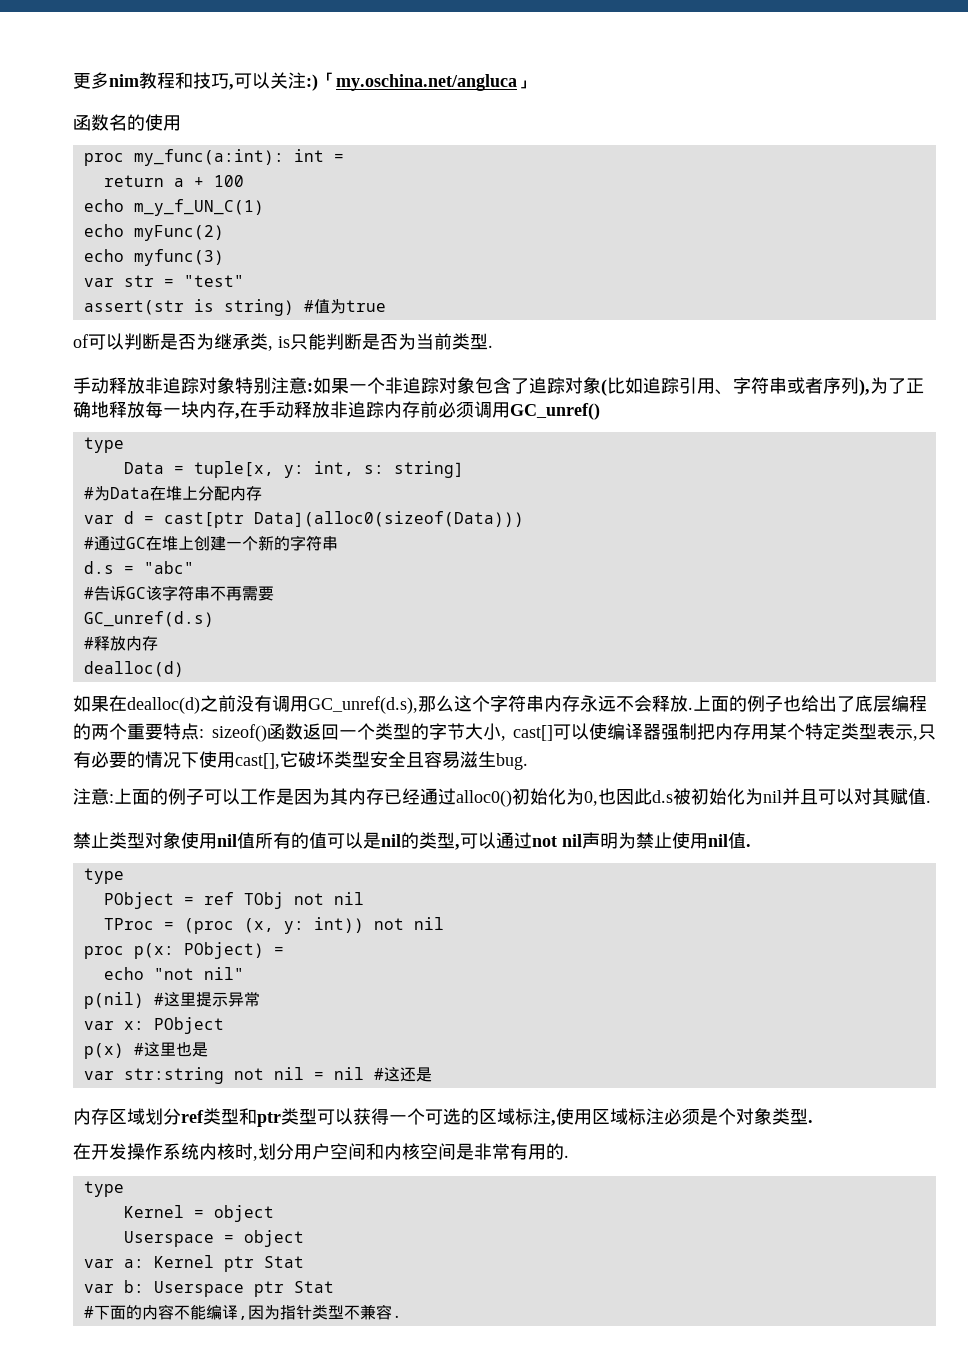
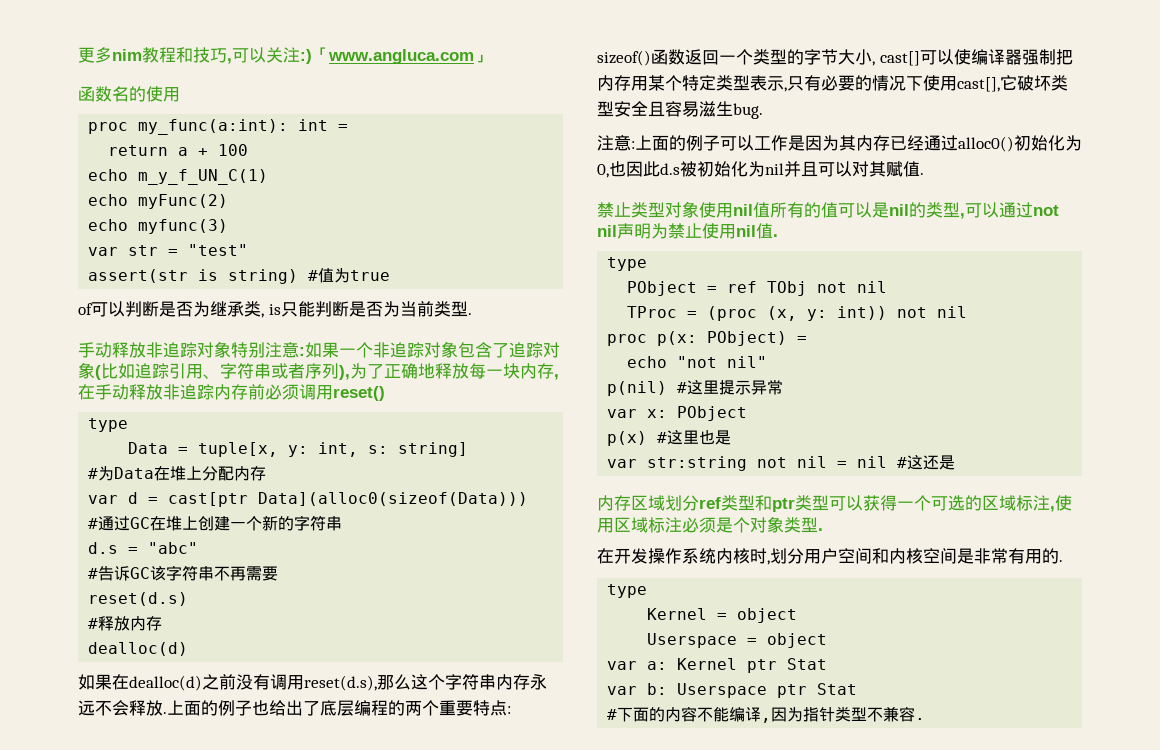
[336,74,517,91] my.oschina.net/angluca -> [328,49,474,64] www.angluca.com
[510,403,600,420] GC_unref() -> [333,386,385,401] reset()
[83,611,214,627] GC_unref(d.s) -> [88,592,189,606] reset(d.s)
[308,696,418,714] GC_unref(d.s), -> [304,675,377,691] reset(d.s),

